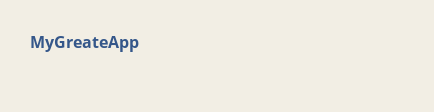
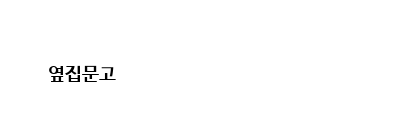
[30,36,139,52] MyGreateApp -> [48,65,116,82] 옆집문고

